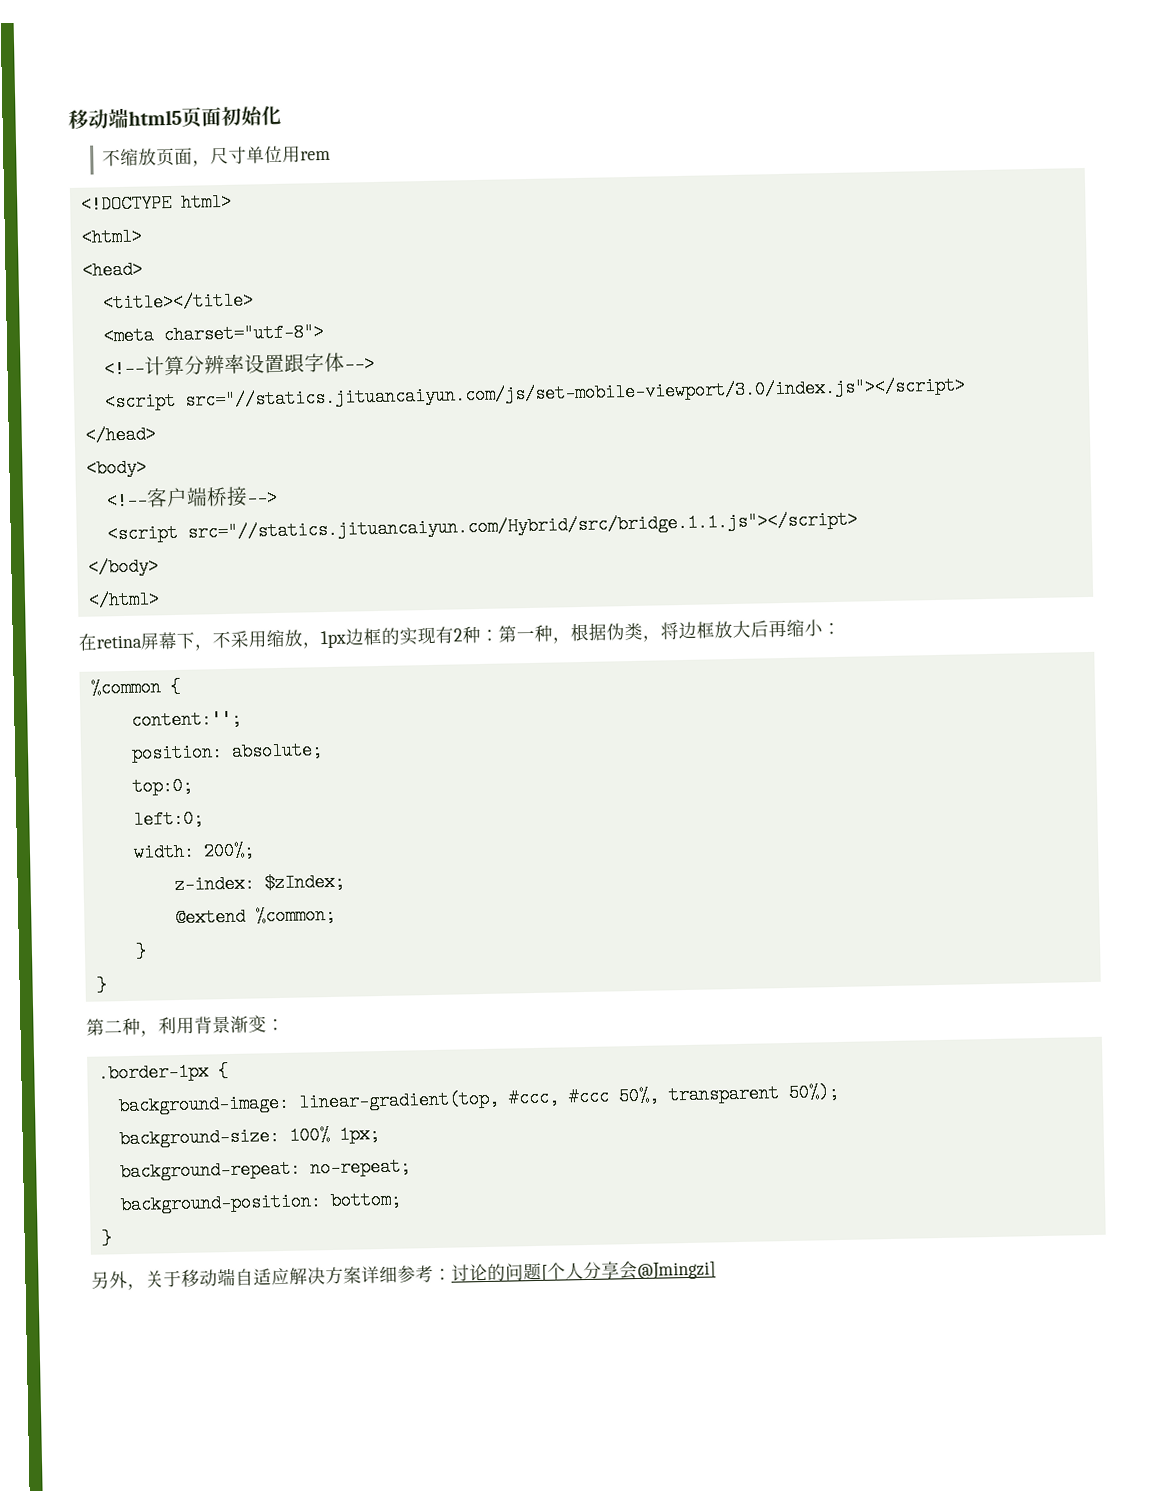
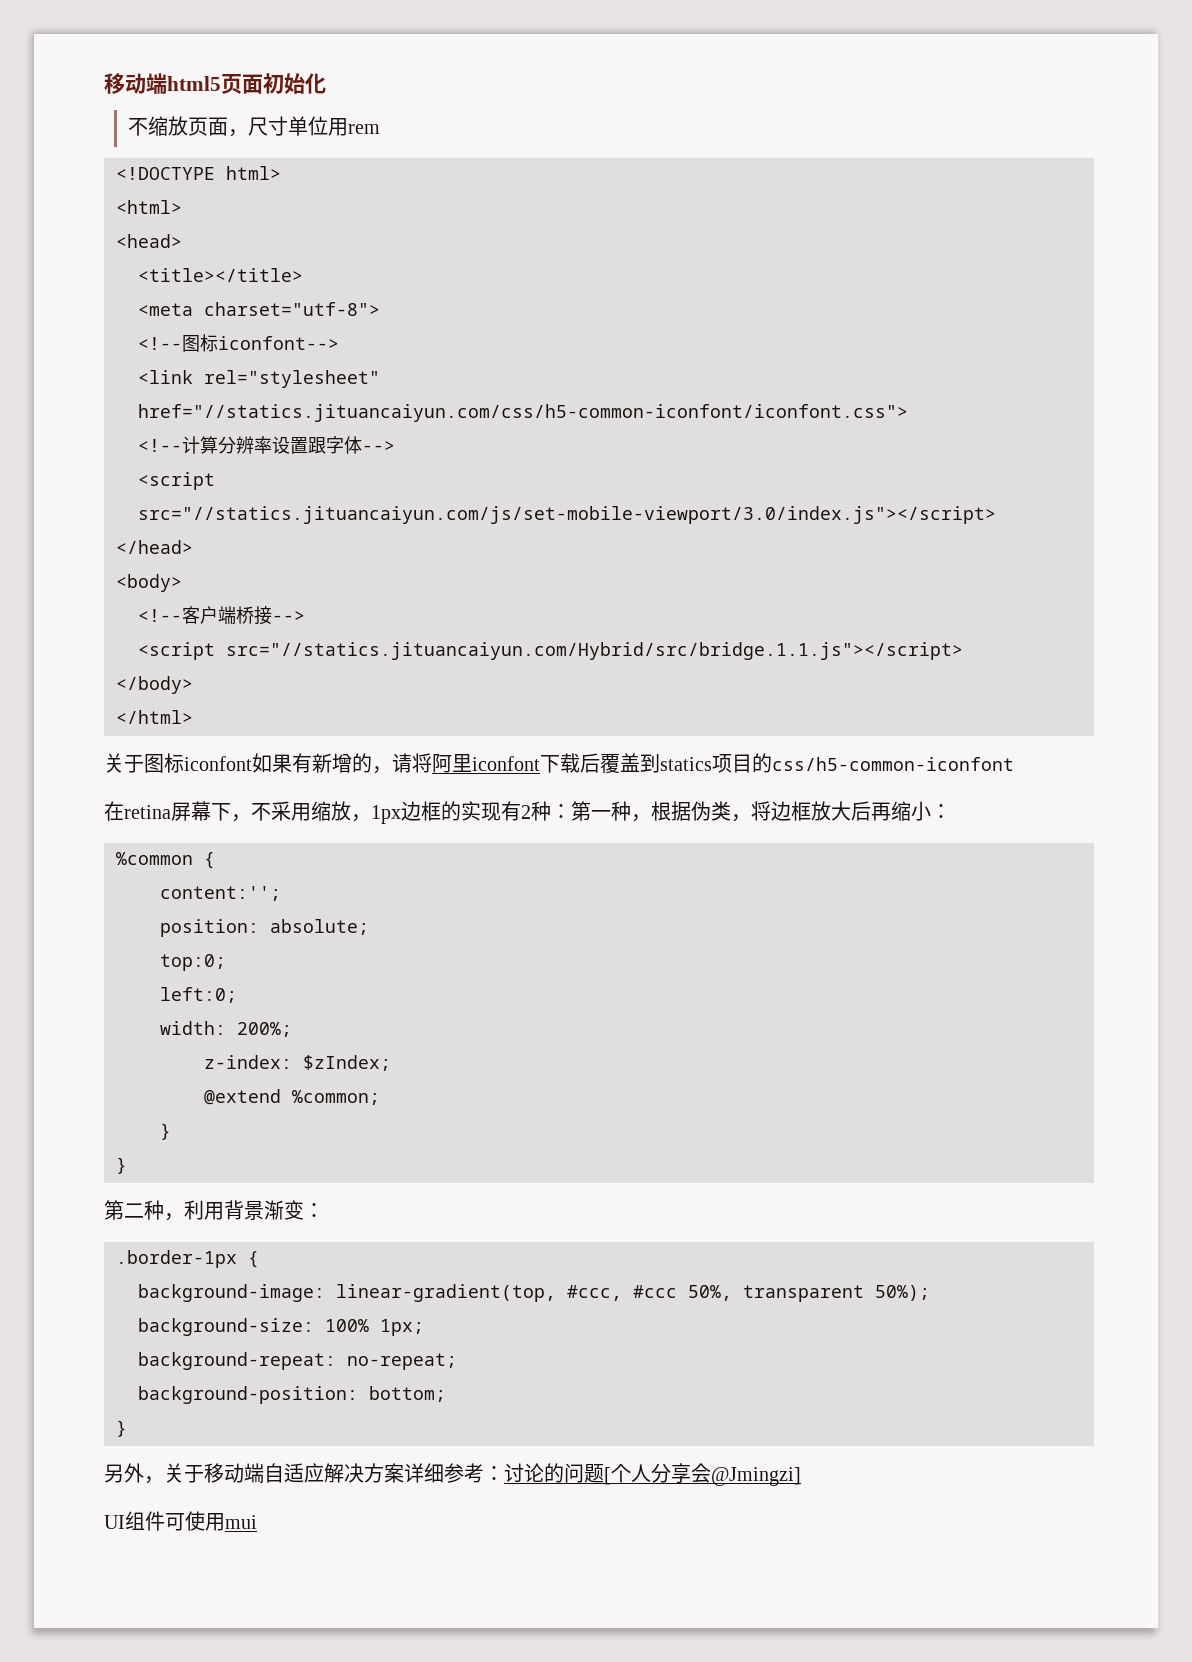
(324, 334) none -> [138,334,339,352] [138,370,380,388] [138,404,908,422] // <!--图标iconfont--> // <link rel="stylesheet" href="//statics.jituancaiyun.com/css/h5-common-iconfont/iconfont.css">
(160, 600) none -> [104,753,1014,774] // 关于图标iconfont如果有新增的，请将阿里iconfont下载后覆盖到statics项目的css/h5-common-iconfont
(716, 1271) none -> [104,1511,257,1531] // UI组件可使用mui

